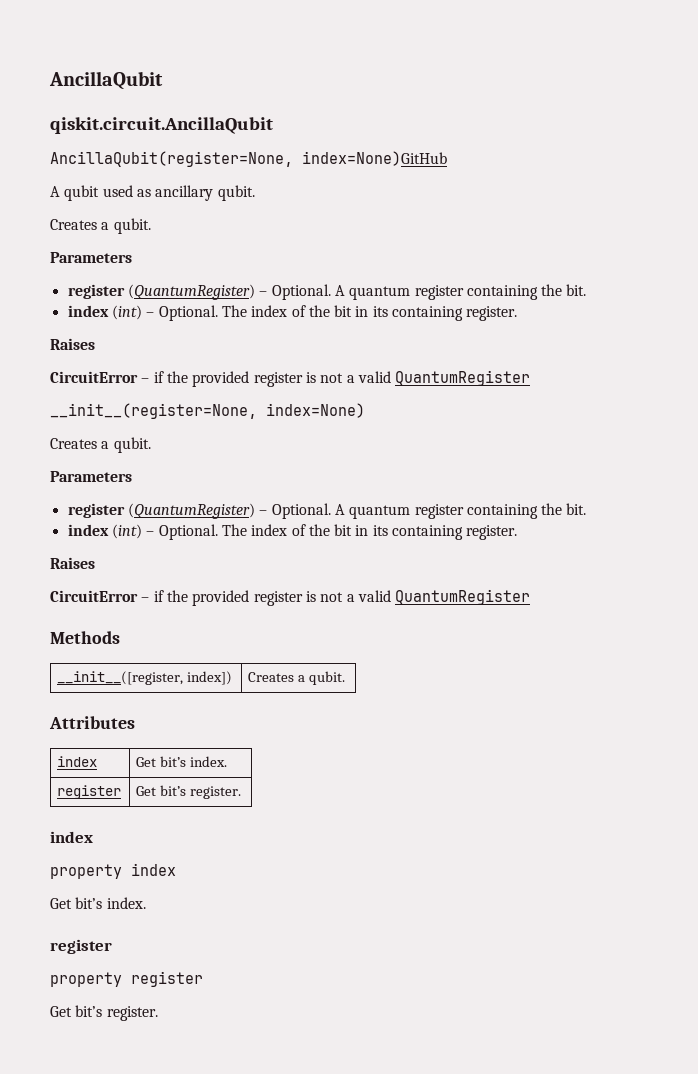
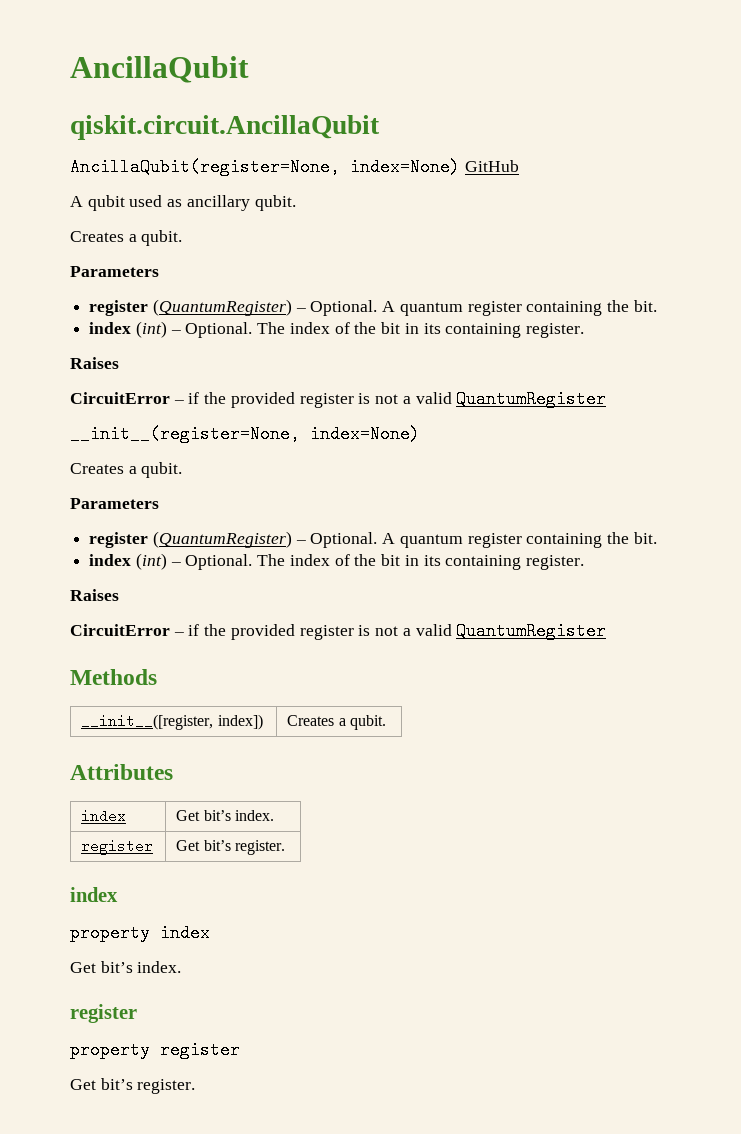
[302,151,447,166] index=None)GitHub -> [350,158,519,176] index=None) GitHub

